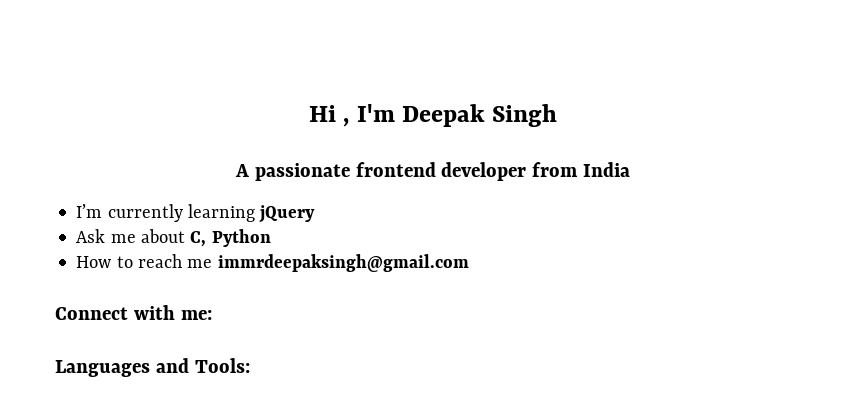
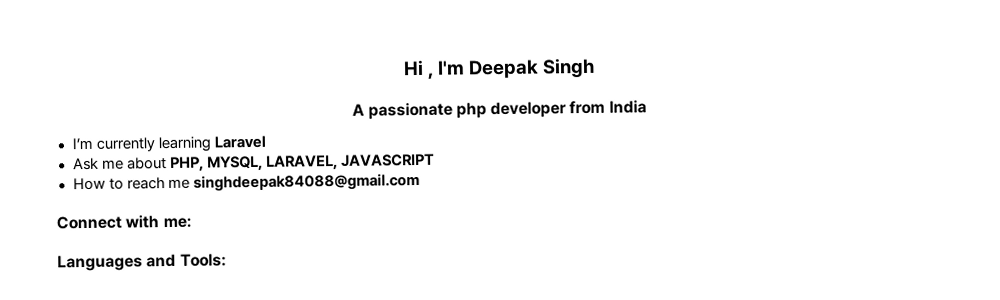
[355,162,436,177] frontend -> [455,102,487,119] php
[259,205,316,223] jQuery -> [213,135,266,149] Laravel
[190,229,271,247] C, Python -> [169,153,435,172] PHP, MYSQL, LARAVEL, JAVASCRIPT
[217,254,469,272] immrdeepaksingh@gmail.com -> [192,172,420,192] singhdeepak84088@gmail.com

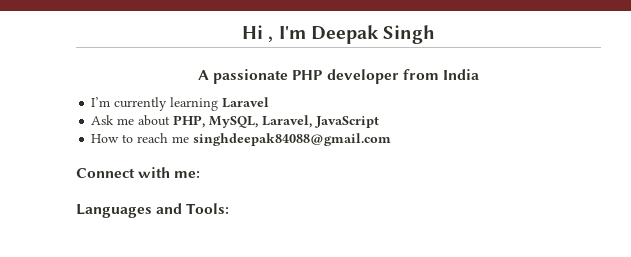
[455,102,487,119] php -> [292,70,323,80] PHP
[206,153,435,172] MYSQL, LARAVEL, JAVASCRIPT -> [209,115,380,128] MySQL, Laravel, JavaScript

